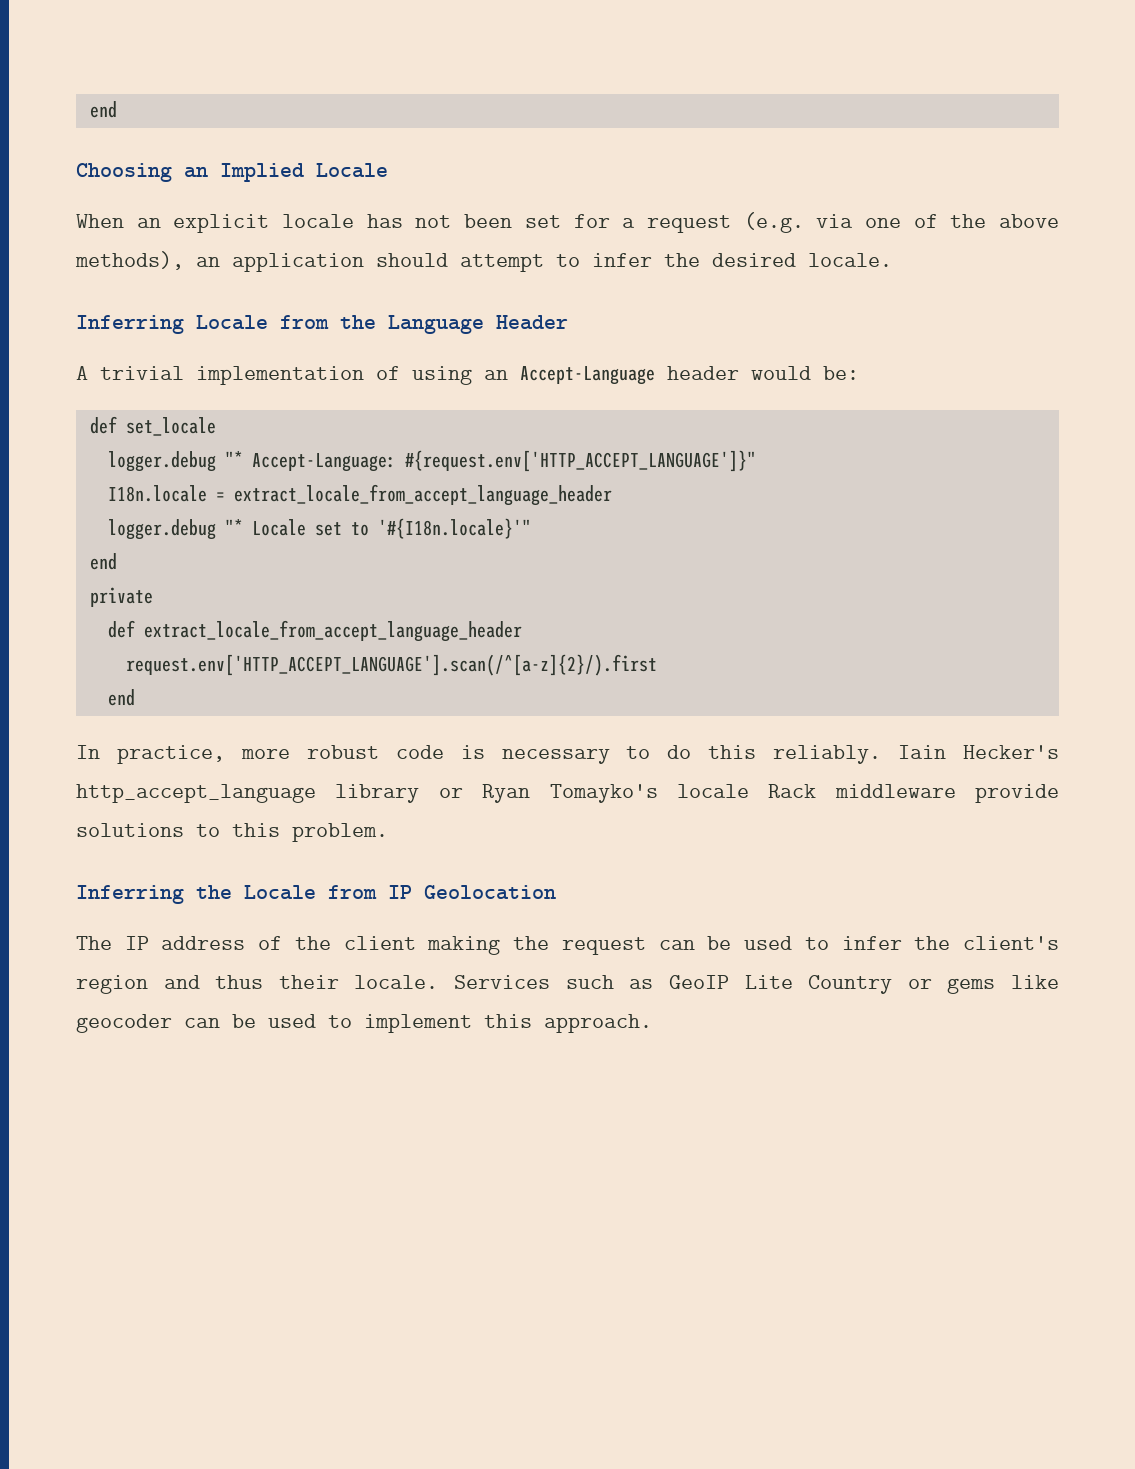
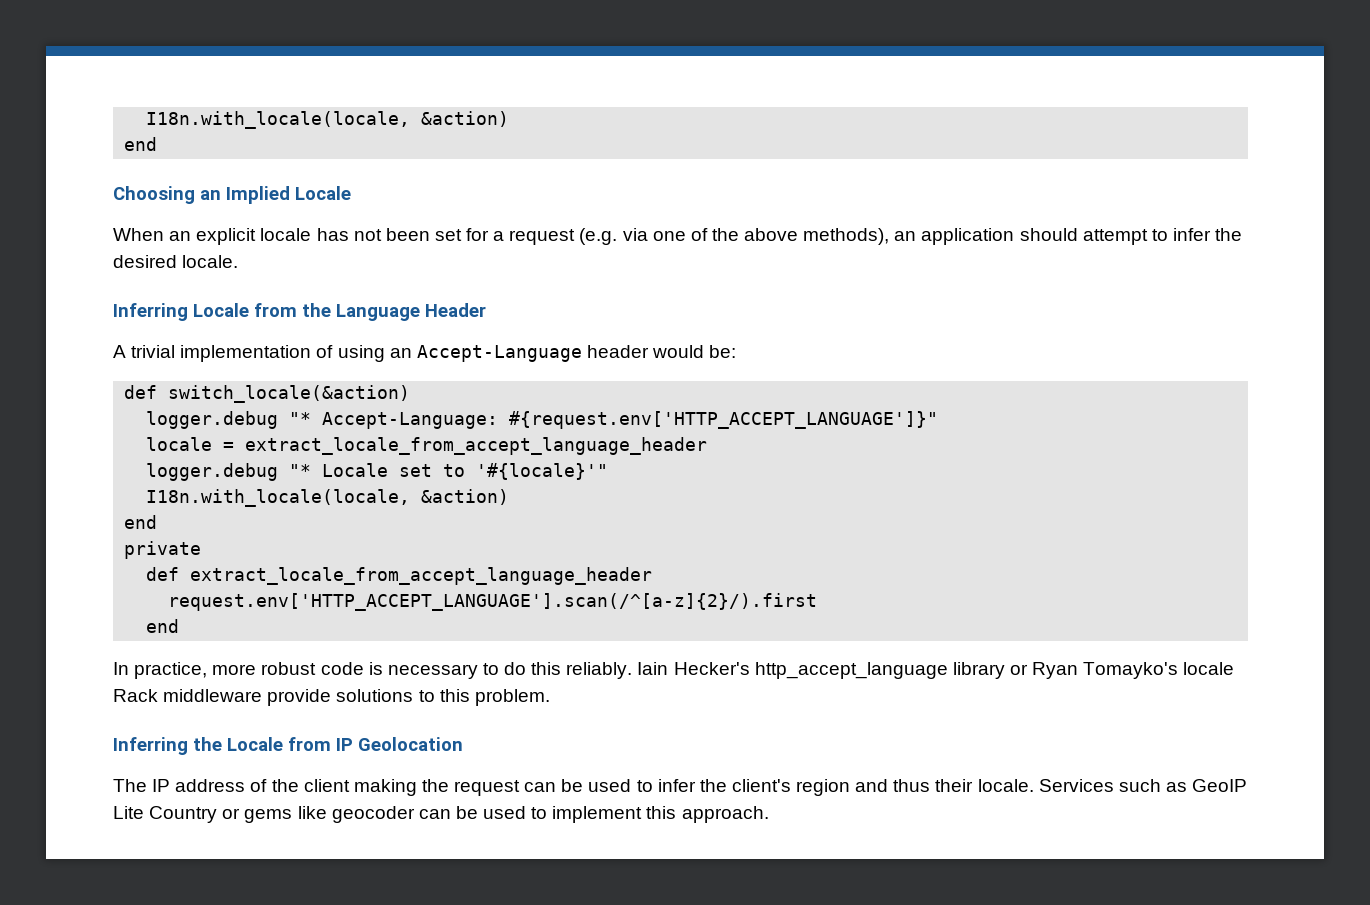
(89, 109) none -> [146,111,510,129] I18n.with_locale(locale, &action) //
[125,417,216,436] set_locale -> [168,385,411,403] switch_locale(&action)
[107,485,207,502] I18n.locale -> [146,437,213,451] locale
[377,518,531,539] '#{I18n.locale}'" -> [476,463,609,480] [146,489,510,507] '#{locale}'" // I18n.with_locale(locale, &action)

